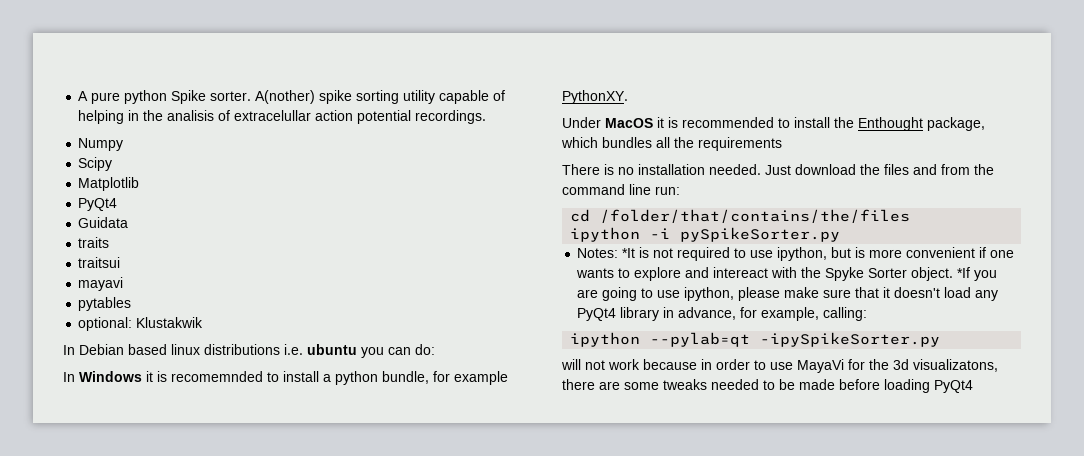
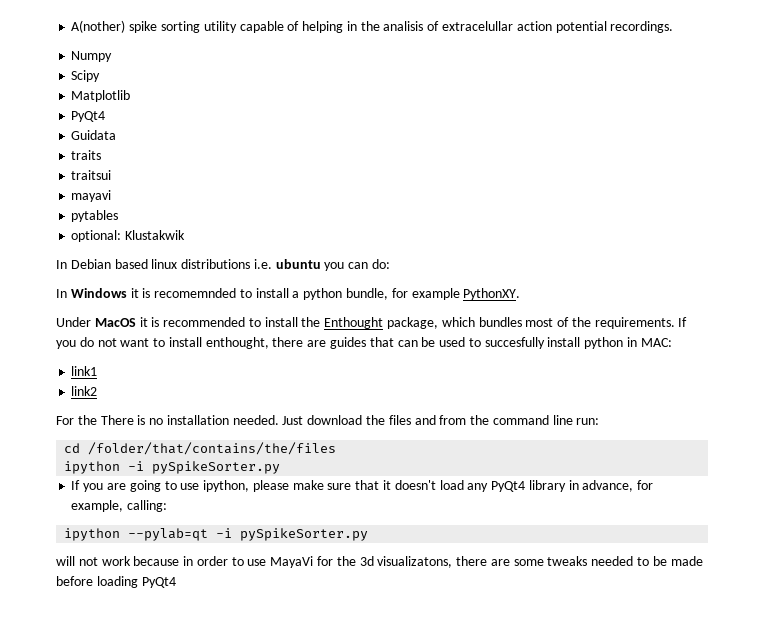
[78,90,252,104] A pure python Spike sorter. -> (71, 26) none
[656,137,782,151] all the requirements // -> [525,317,688,329] [56,337,672,349] [71,366,98,376] [71,386,98,396] [56,415,97,425] most of the requirements. If you do not want to install enthought, there are guides that can be used to succesfully install python in MAC: // link1 // link2 // For the
[577,247,1015,261] [576,267,971,281] Notes: *It is not required to use ipython, but is more convenient if one wants to explore and intereact with the Spyke Sorter object. *If -> [71,480,81,490] If
[760,332,941,347] -ipySpikeSorter.py -> [216,528,369,541] -i pySpikeSorter.py

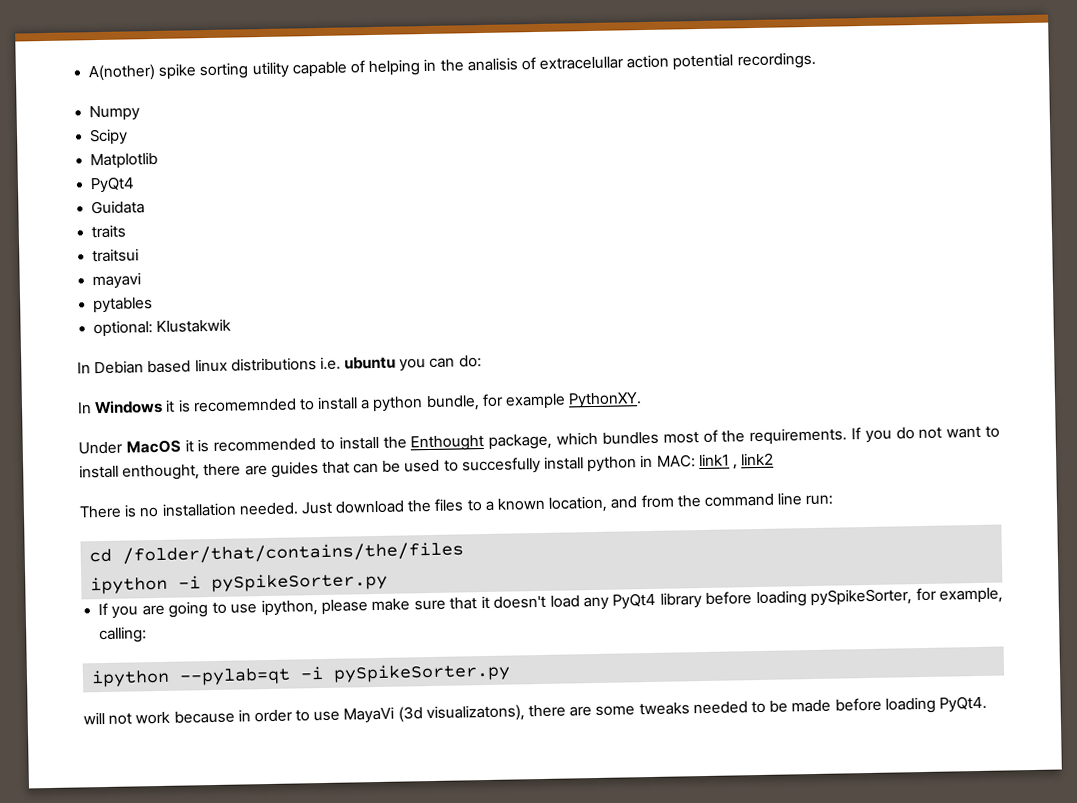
(672, 342) // -> (696, 461) none
(98, 371) // -> [732,464,738,470] ,
[56,415,97,425] For the -> (775, 459) none
(411, 420) none -> [466,495,609,513] to a known location,
[568,480,634,492] in advance, -> [705,588,913,608] before loading pySpikeSorter,
[317,556,453,568] for the 3d visualizatons, -> [397,704,525,723] (3d visualizatons),
[141,577,176,588] PyQt4 -> [938,695,987,713] PyQt4.

